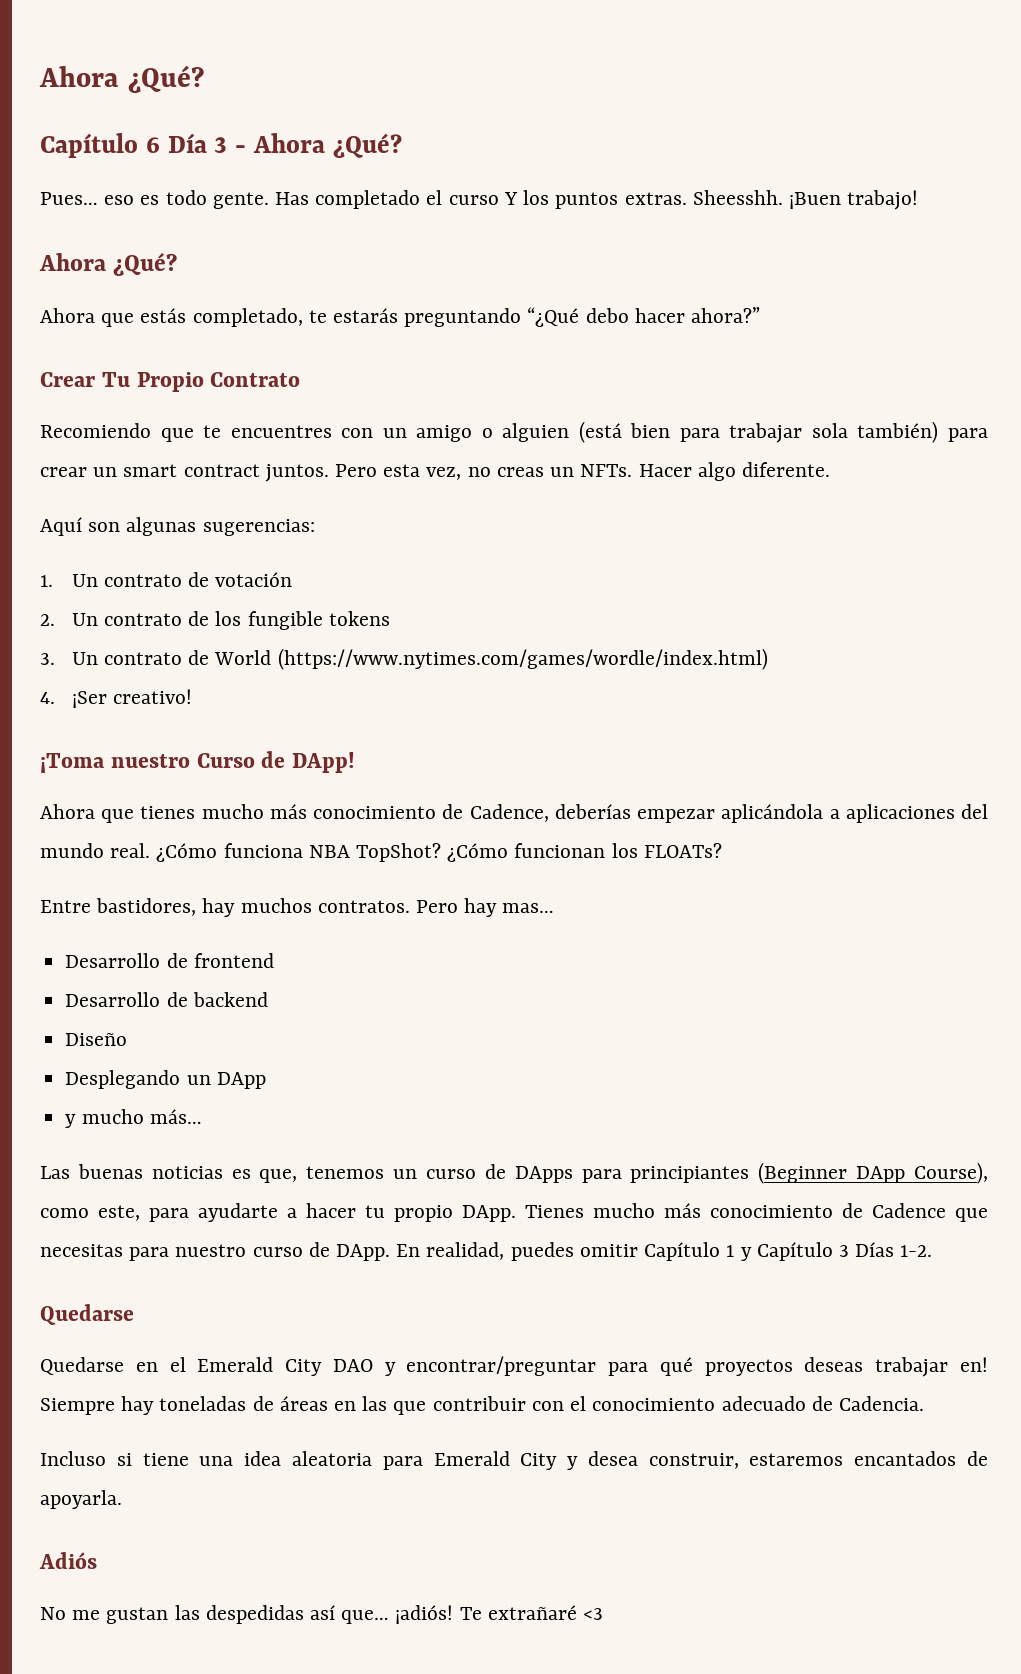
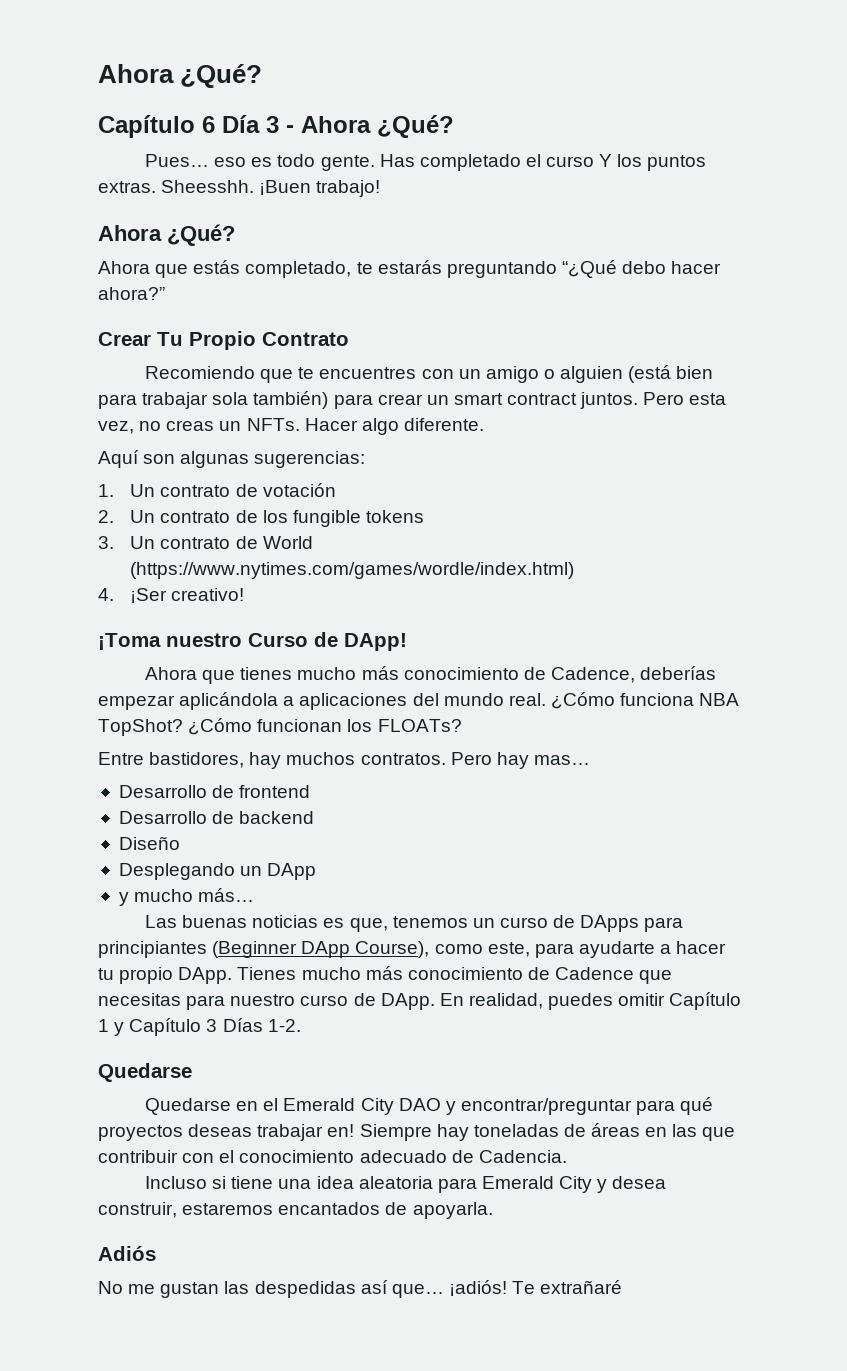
[583,1608,604,1620] <3 -> (623, 1287) none

